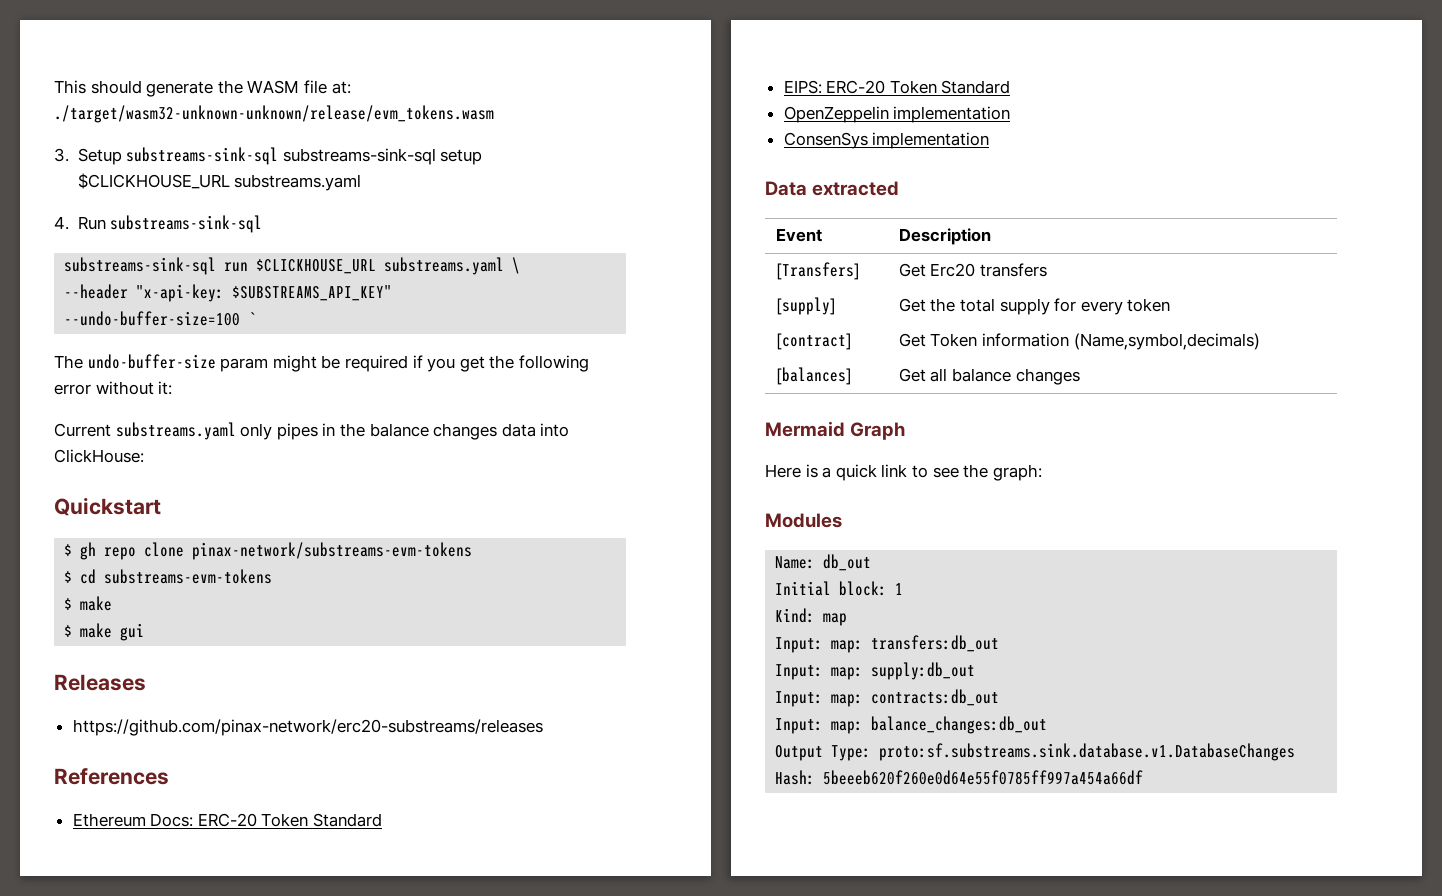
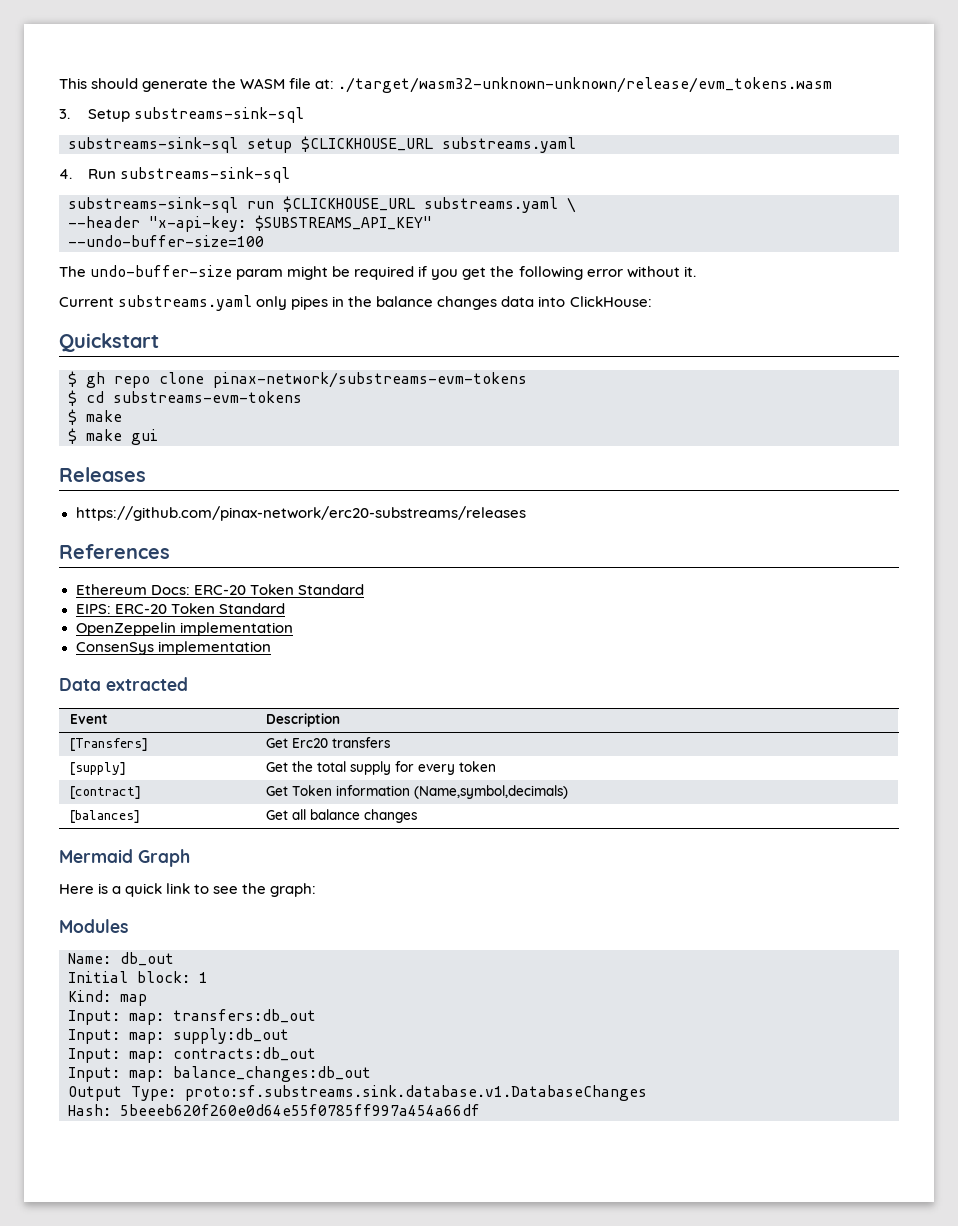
(279, 156) none -> (304, 115) //
[248,312,257,325] ` -> (264, 241) none
[158,381,173,395] it: -> [683,266,696,277] it.

